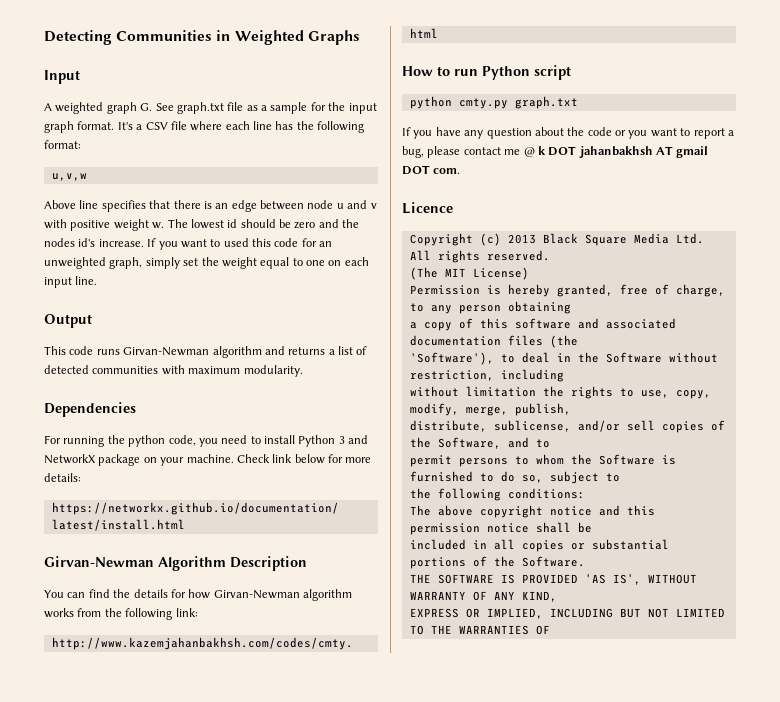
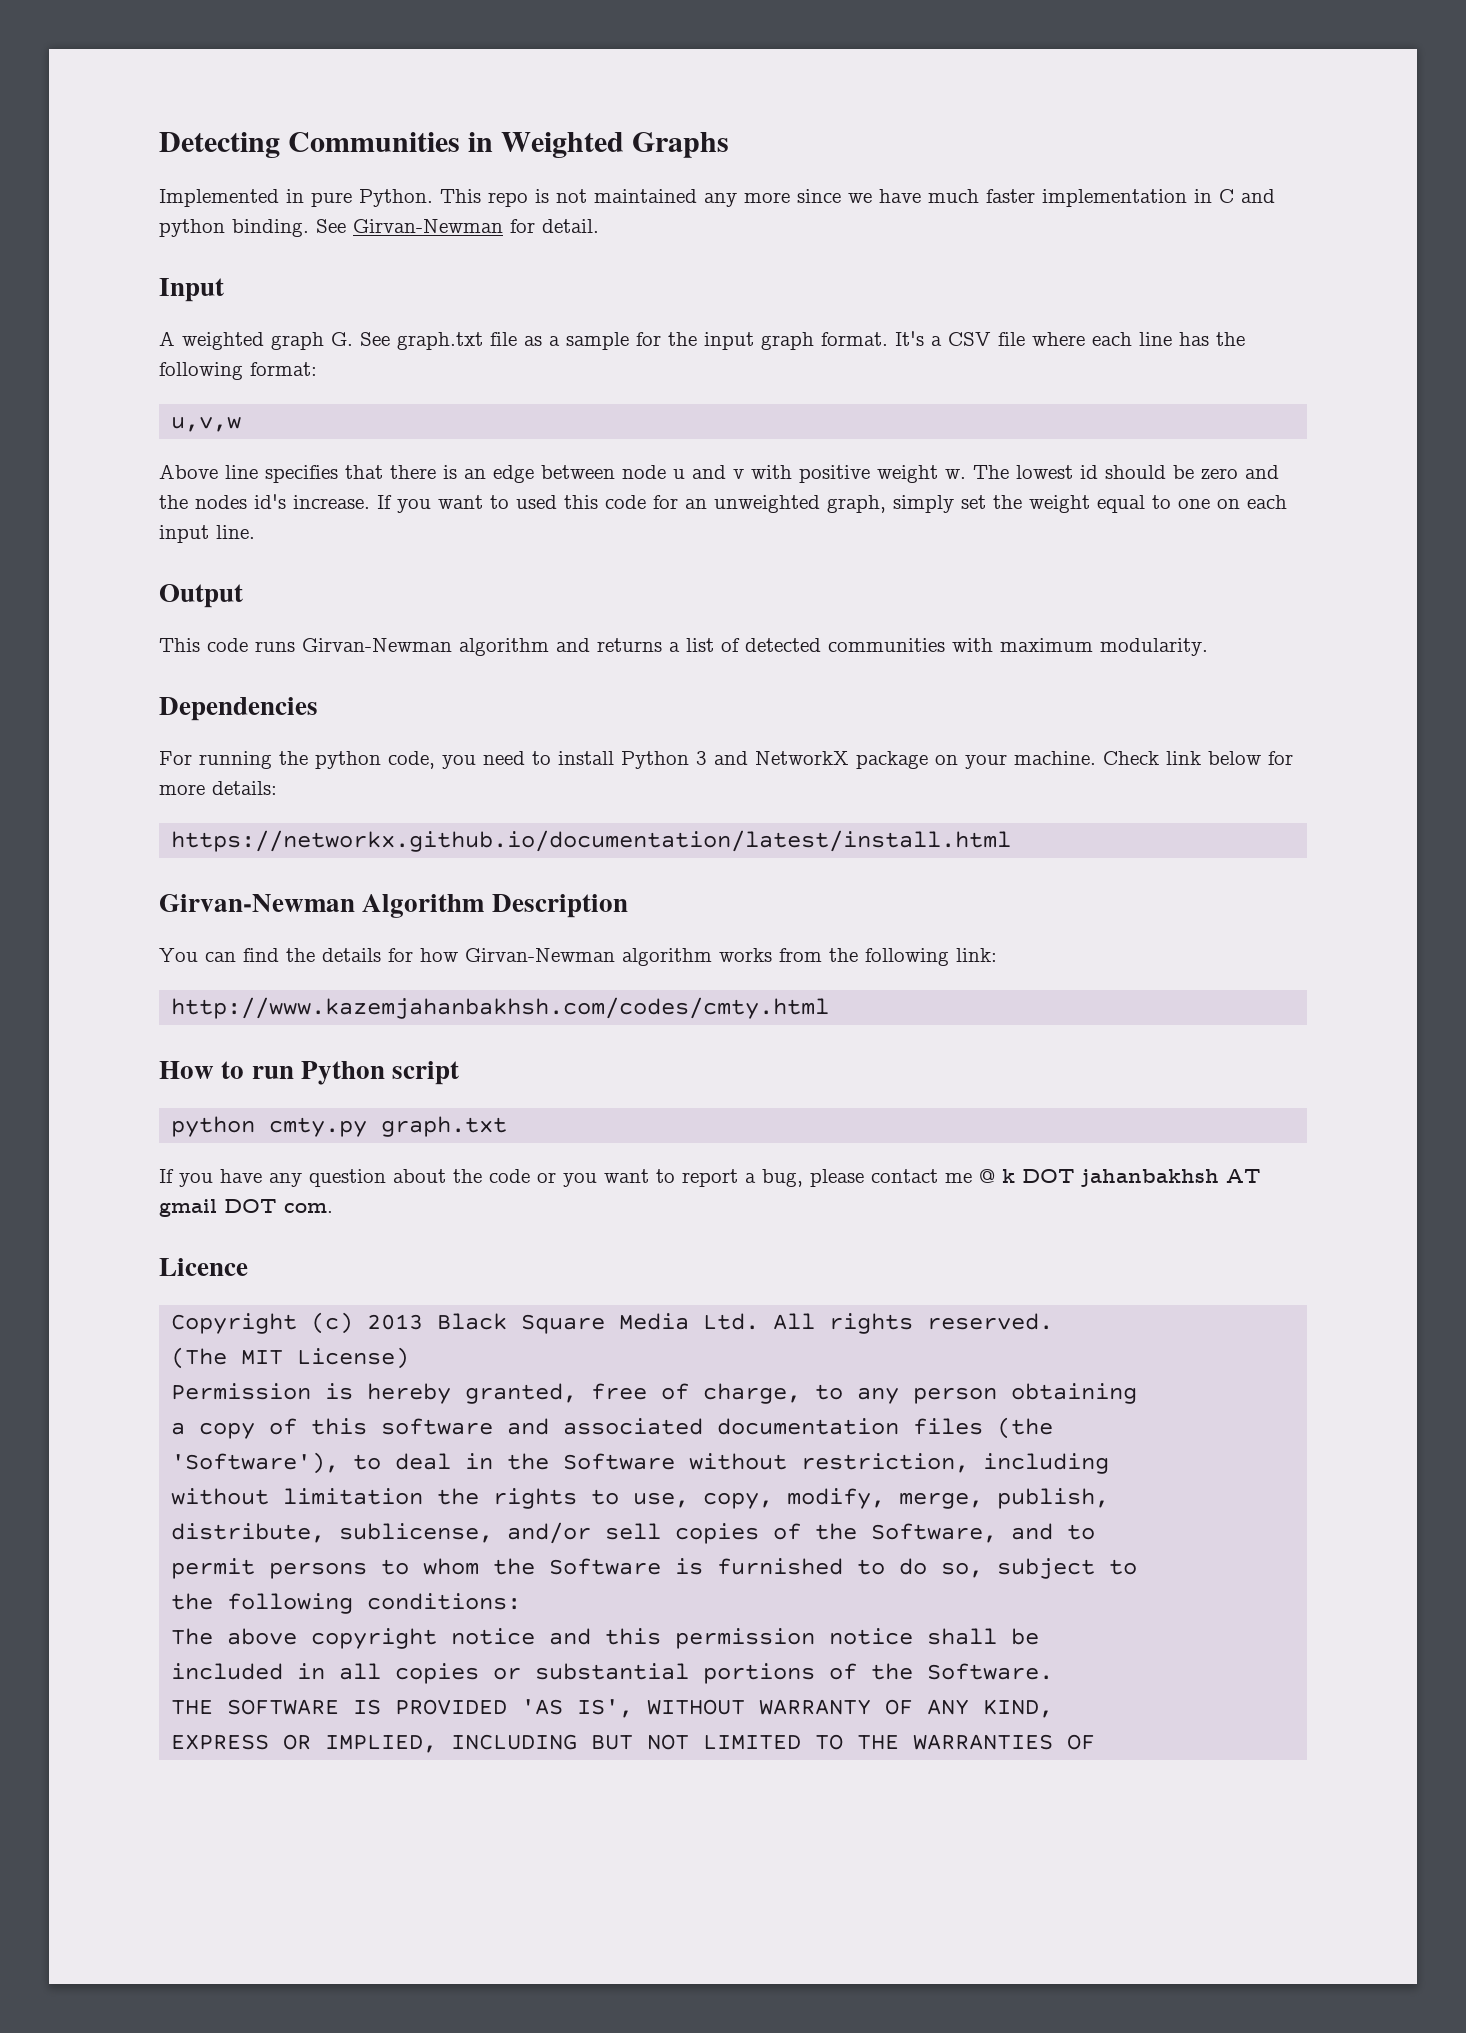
(360, 37) none -> [159,189,1275,207] [159,219,599,237] // Implemented in pure Python. This repo is not maintained any more since we have much faster implementation in C and python binding. See Girvan-Newman for detail.

